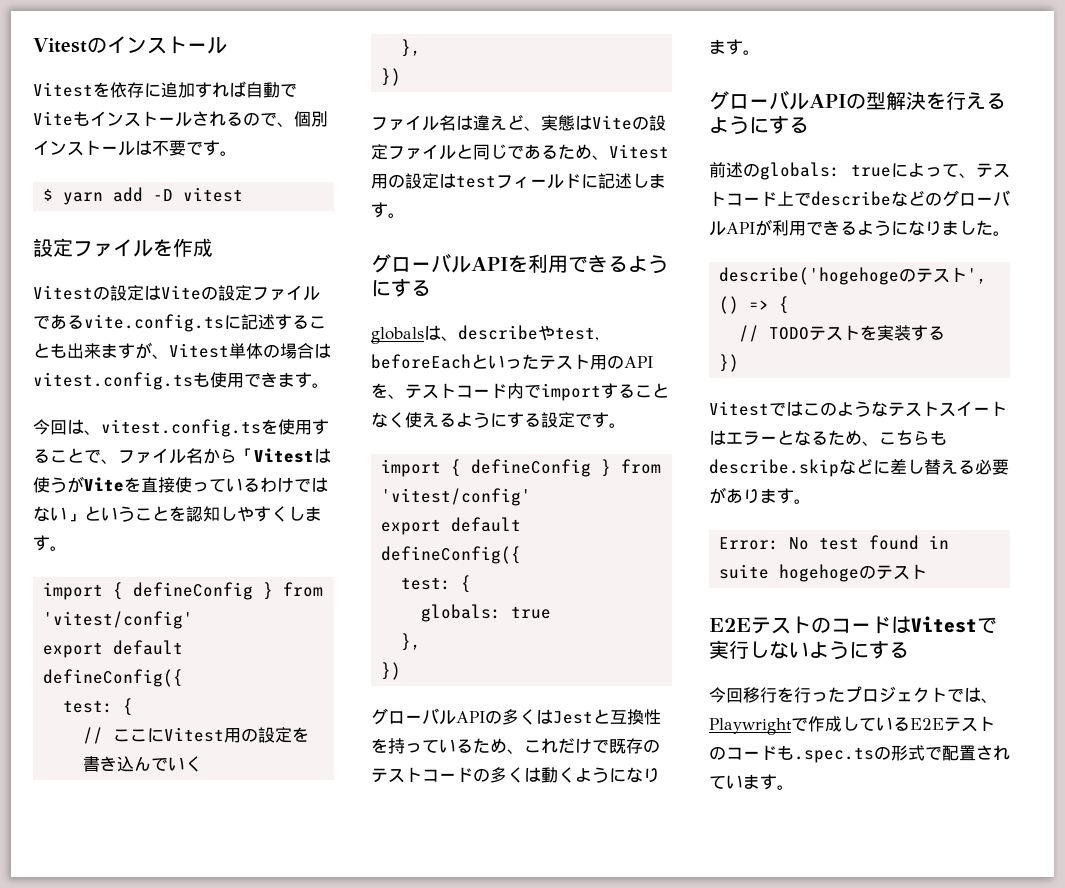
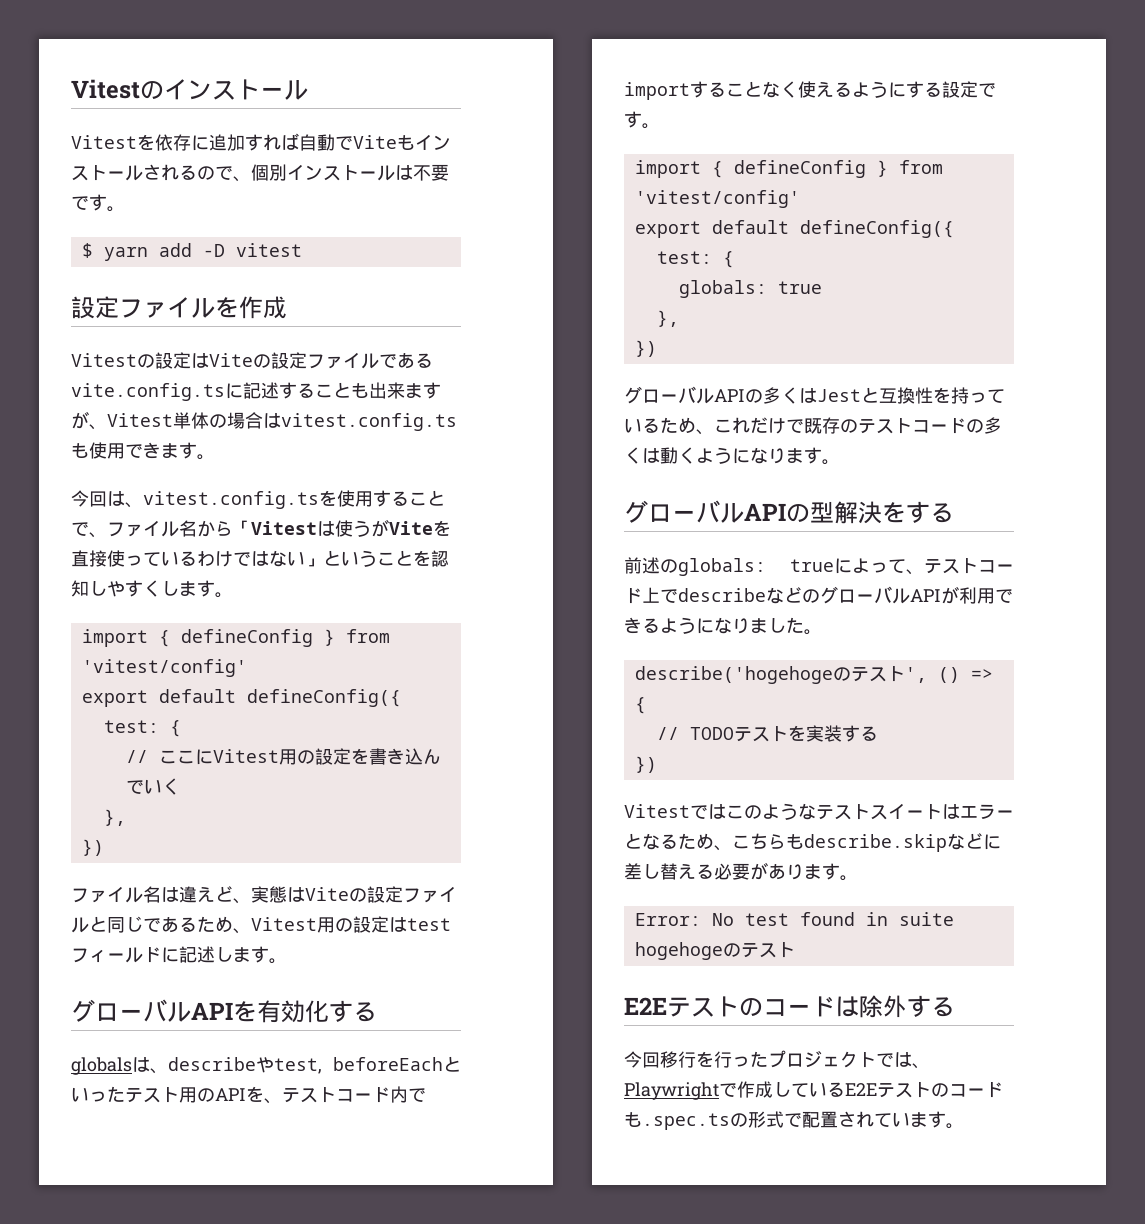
[528,254,668,274] [371,280,391,297] 利用できるように -> [257,1000,329,1023] 有効化
[946,91,1006,110] [709,116,769,135] 行えるように -> (906, 512) none
[911,616,997,634] [709,640,869,660] Vitestで実行しないように -> [859,995,907,1018] 除外

